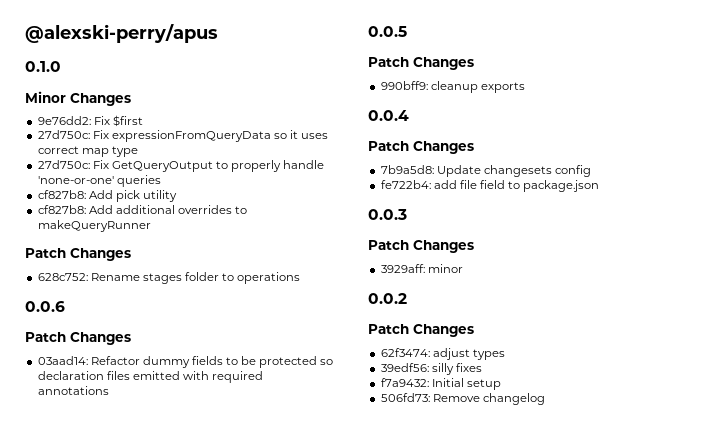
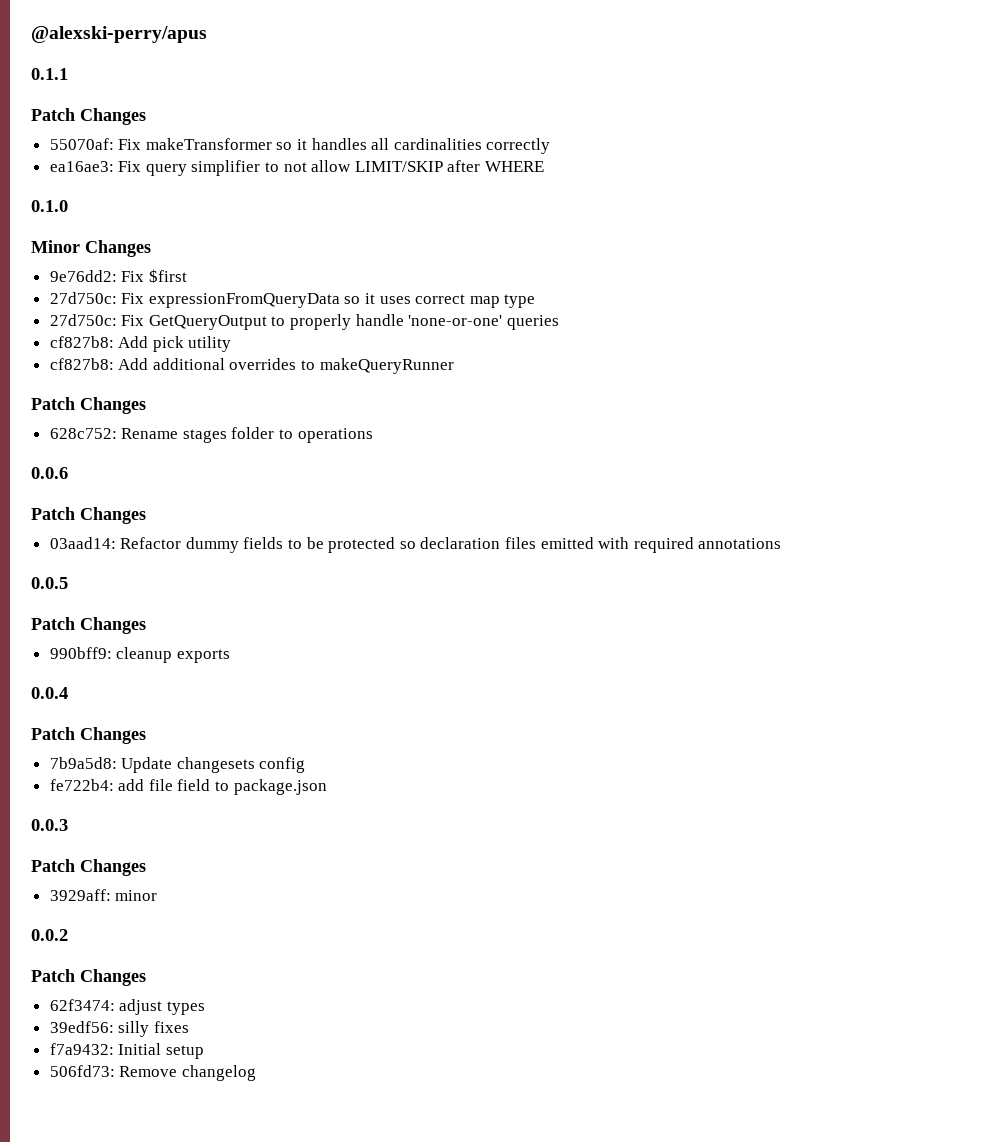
(218, 33) none -> [31,68,68,80] [31,108,146,125] [49,138,551,154] [49,160,545,176] // 0.1.1 // Patch Changes // 55070af: Fix makeTransformer so it handles all cardinalities correctly // ea16ae3: Fix query simplifier to not allow LIMIT/SKIP after WHERE

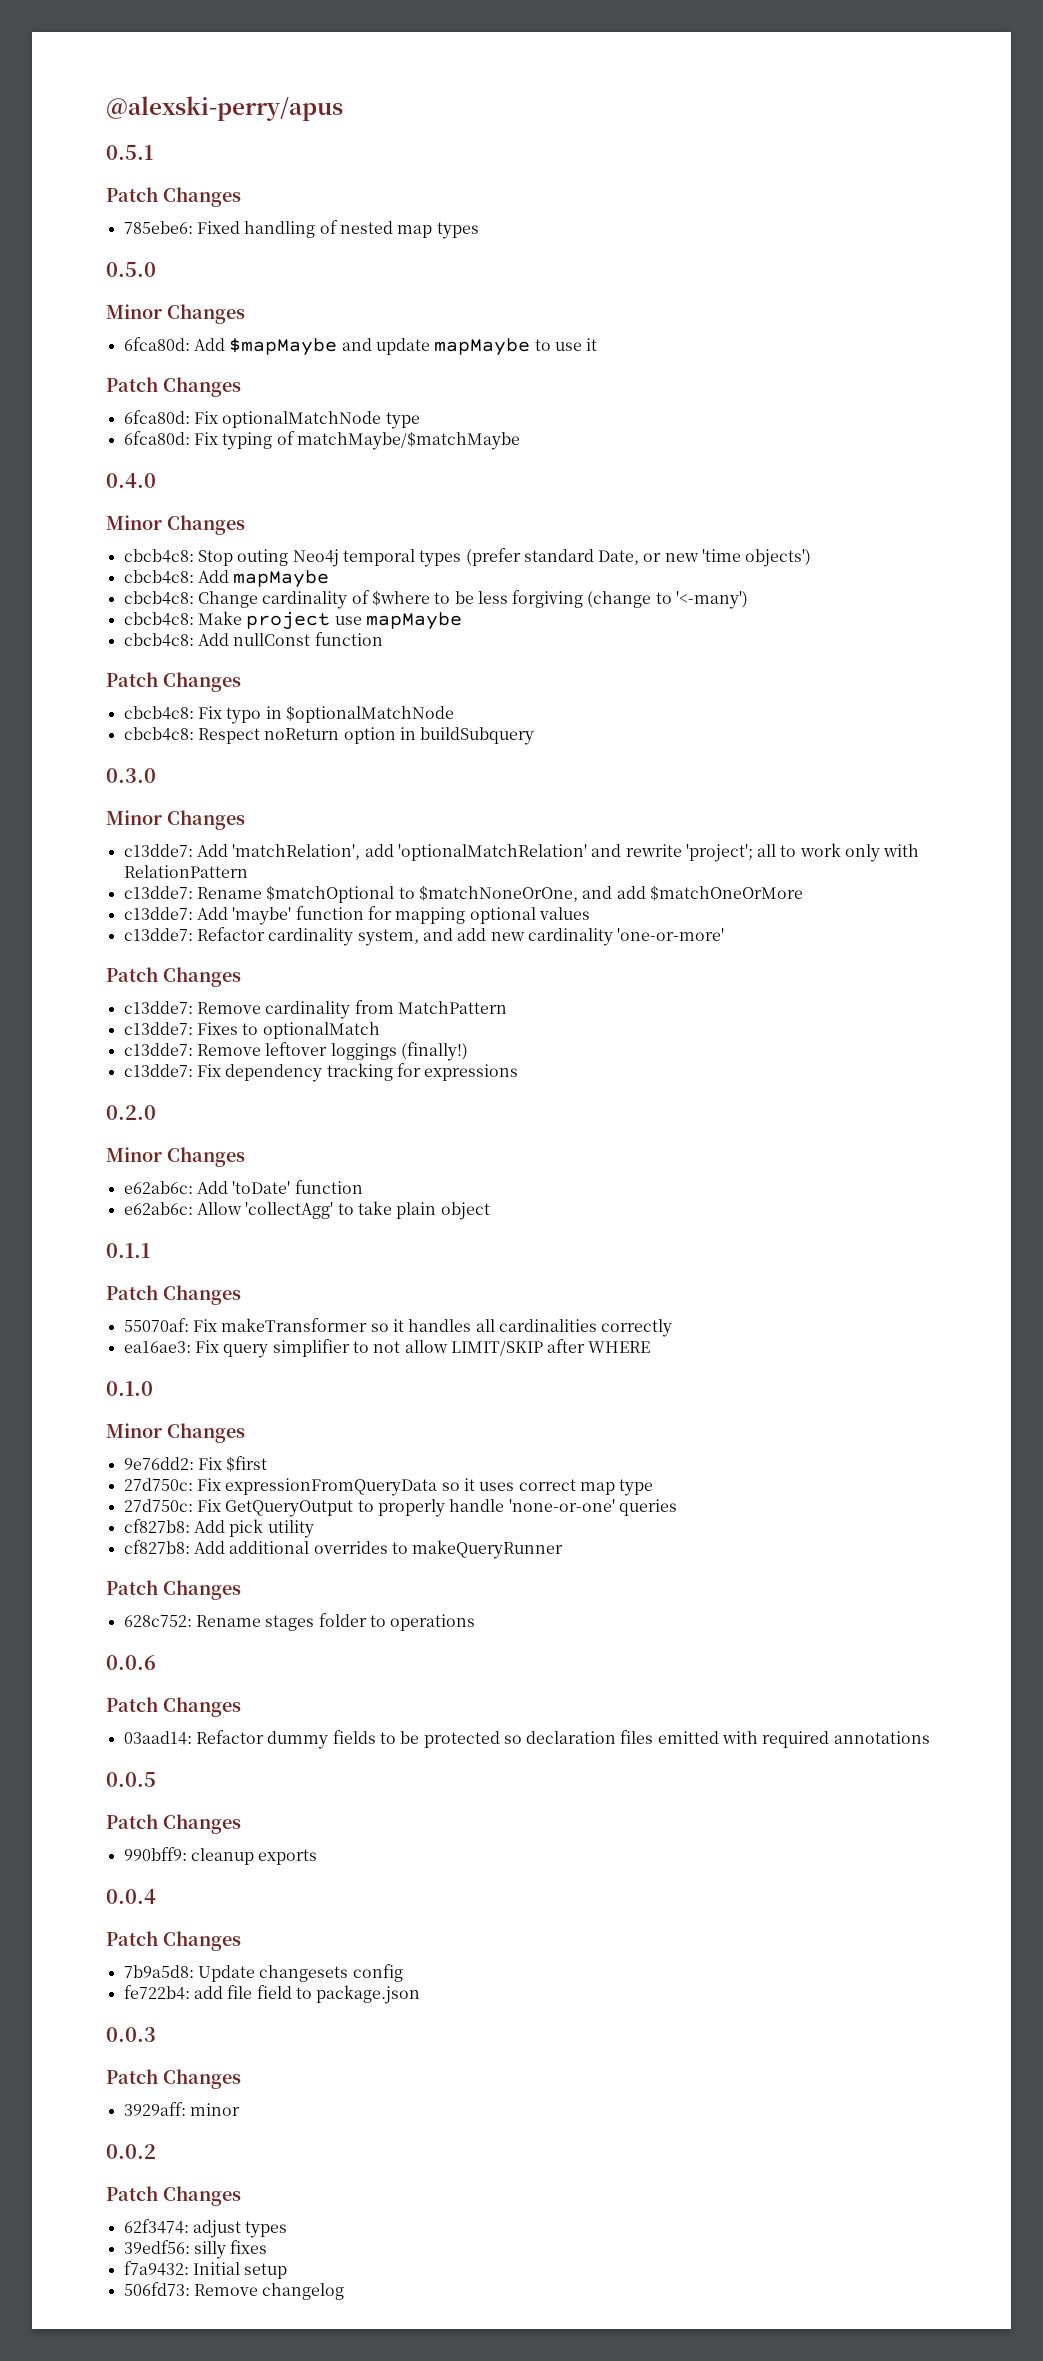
(207, 34) none -> [106,145,153,160] [106,187,241,207] [123,220,479,239] [106,262,156,277] [106,304,245,324] [123,337,598,356] [106,377,241,397] [123,410,420,429] [123,431,520,450] [106,473,156,488] [106,515,245,535] [123,548,812,567] [123,570,330,588] [123,590,749,609] [123,611,462,630] [123,632,383,647] [106,672,241,692] [123,705,454,724] [123,727,535,745] [106,768,156,783] [106,810,245,830] [123,843,920,862] [123,865,248,878] [123,885,803,903] [123,906,590,925] [123,927,725,946] [106,967,241,987] [123,1000,507,1019] [123,1022,380,1039] [123,1042,468,1061] [123,1063,519,1082] [106,1105,156,1120] [106,1147,245,1167] [123,1180,363,1194] [123,1201,490,1220] // 0.5.1 // Patch Changes // 785ebe6: Fixed handling of nested map types // 0.5.0 // Minor Changes // 6fca80d: Add $mapMaybe and update mapMaybe to use it // Patch Changes // 6fca80d: Fix optionalMatchNode type // 6fca80d: Fix typing of matchMaybe/$matchMaybe // 0.4.0 // Minor Changes // cbcb4c8: Stop outing Neo4j temporal types (prefer standard Date, or new 'time objects') // cbcb4c8: Add mapMaybe // cbcb4c8: Change cardinality of $where to be less forgiving (change to '<-many') // cbcb4c8: Make project use mapMaybe // cbcb4c8: Add nullConst function // Patch Changes // cbcb4c8: Fix typo in $optionalMatchNode // cbcb4c8: Respect noReturn option in buildSubquery // 0.3.0 // Minor Changes // c13dde7: Add 'matchRelation', add 'optionalMatchRelation' and rewrite 'project'; all to work only with RelationPattern // c13dde7: Rename $matchOptional to $matchNoneOrOne, and add $matchOneOrMore // c13dde7: Add 'maybe' function for mapping optional values // c13dde7: Refactor cardinality system, and add new cardinality 'one-or-more' // Patch Changes // c13dde7: Remove cardinality from MatchPattern // c13dde7: Fixes to optionalMatch // c13dde7: Remove leftover loggings (finally!) // c13dde7: Fix dependency tracking for expressions // 0.2.0 // Minor Changes // e62ab6c: Add 'toDate' function // e62ab6c: Allow 'collectAgg' to take plain object

